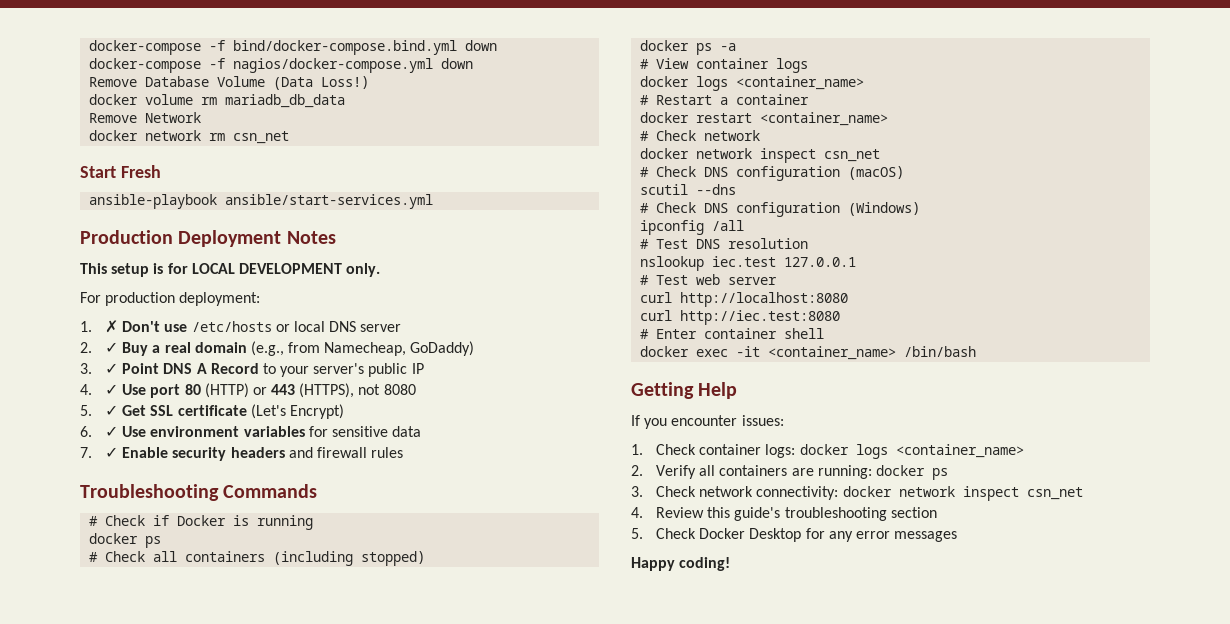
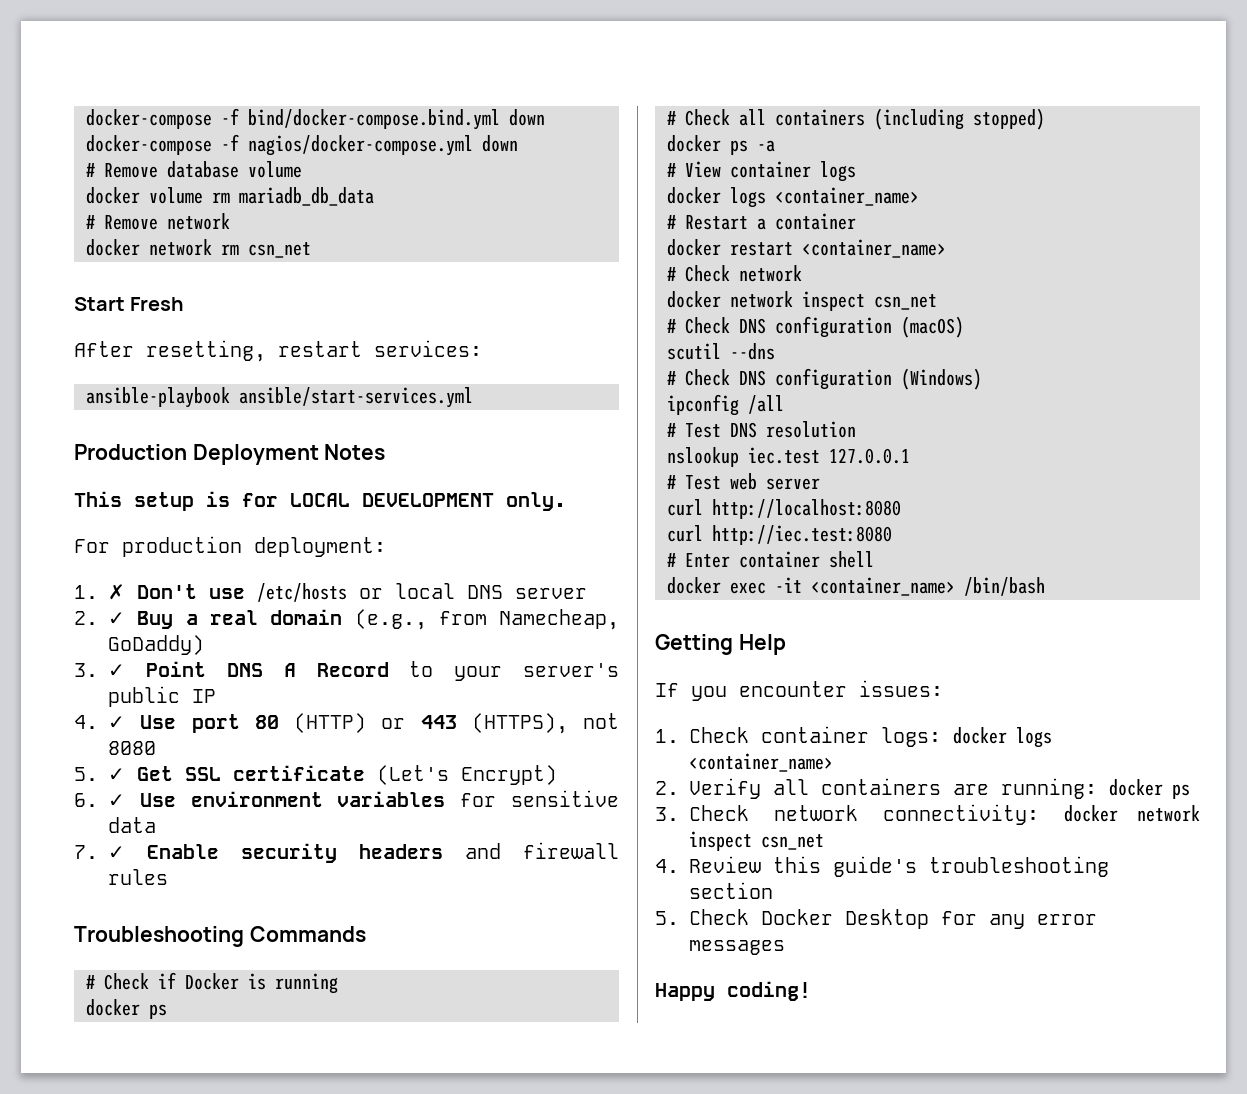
[89,76,370,90] Remove Database Volume (Data Loss!) -> [86,161,302,178] # Remove database volume
[89,112,202,123] Remove Network -> [86,213,230,230] # Remove network
(161, 171) none -> [74,340,482,362] // After resetting, restart services:

